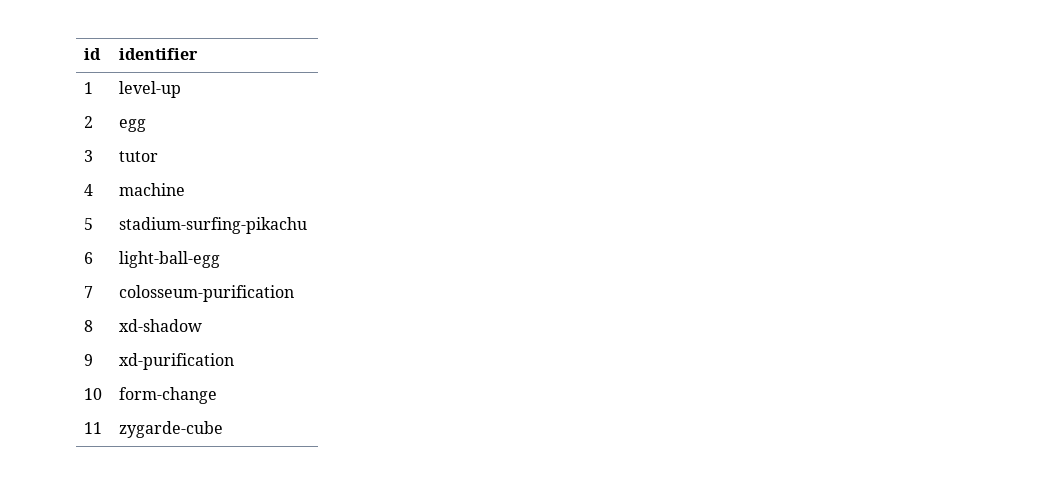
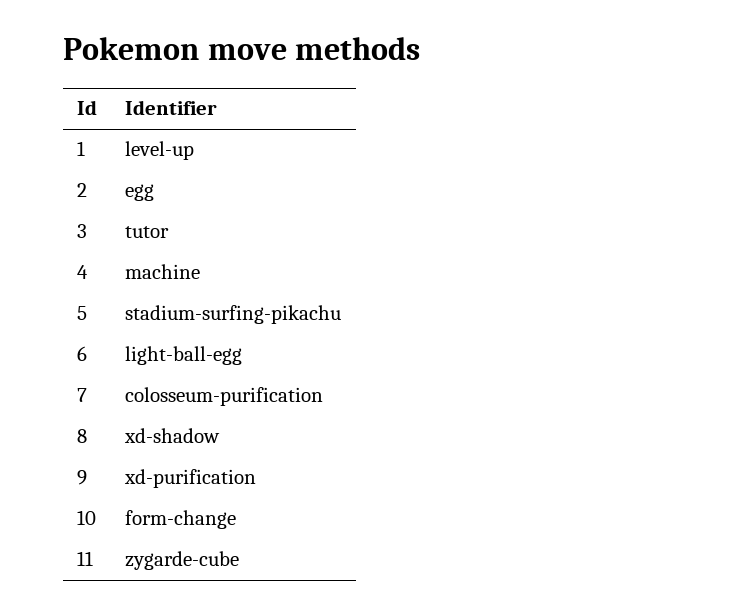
[84,48,102,60] [119,48,199,60] id | identifier -> [63,37,421,60] [76,100,97,115] [124,100,217,115] Pokemon move methods // Id | Identifier

